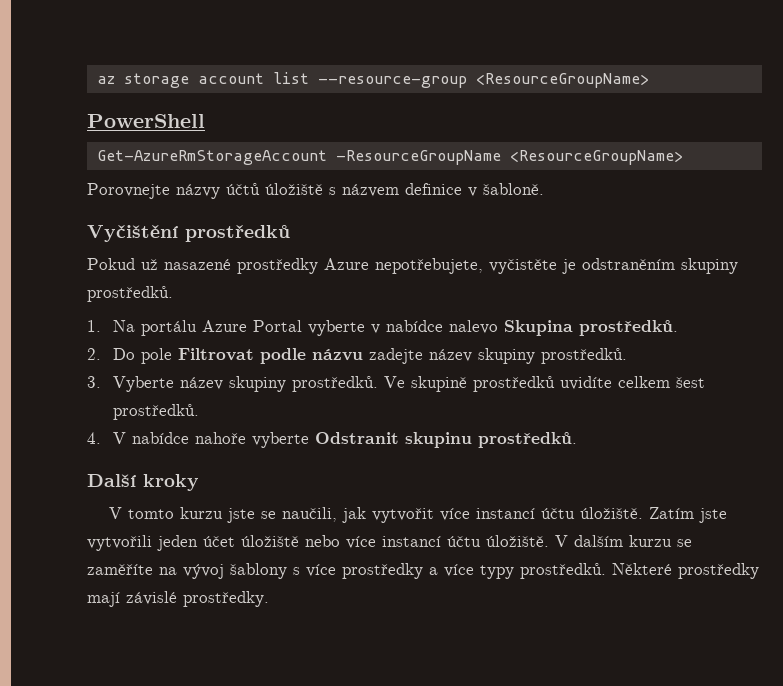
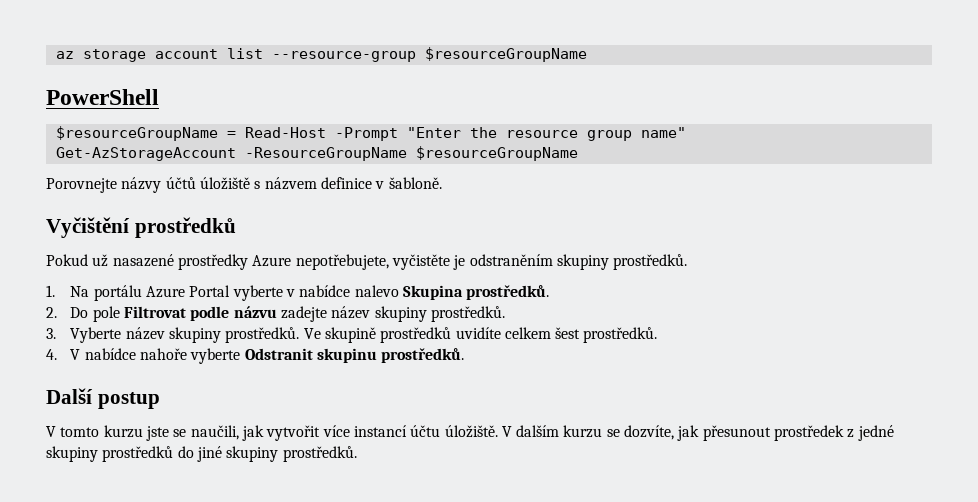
[475,73,649,88] <ResourceGroupName> -> [424,47,587,62] $resourceGroupName
[96,150,683,165] Get-AzureRmStorageAccount -ResourceGroupName <ResourceGroupName> -> [55,126,686,141] [55,146,578,161] $resourceGroupName = Read-Host -Prompt "Enter the resource group name" // Get-AzStorageAccount -ResourceGroupName $resourceGroupName
[143,474,199,491] kroky -> [97,392,160,409] postup
[648,507,727,523] [87,535,692,551] [87,563,759,579] [87,591,269,607] Zatím jste vytvořili jeden účet úložiště nebo více instancí účtu úložiště. V dalším kurzu se zaměříte na vývoj šablony s více prostředky a více typy prostředků. Některé prostředky mají závislé prostředky. -> [501,425,894,441] [46,446,357,462] V dalším kurzu se dozvíte, jak přesunout prostředek z jedné skupiny prostředků do jiné skupiny prostředků.

